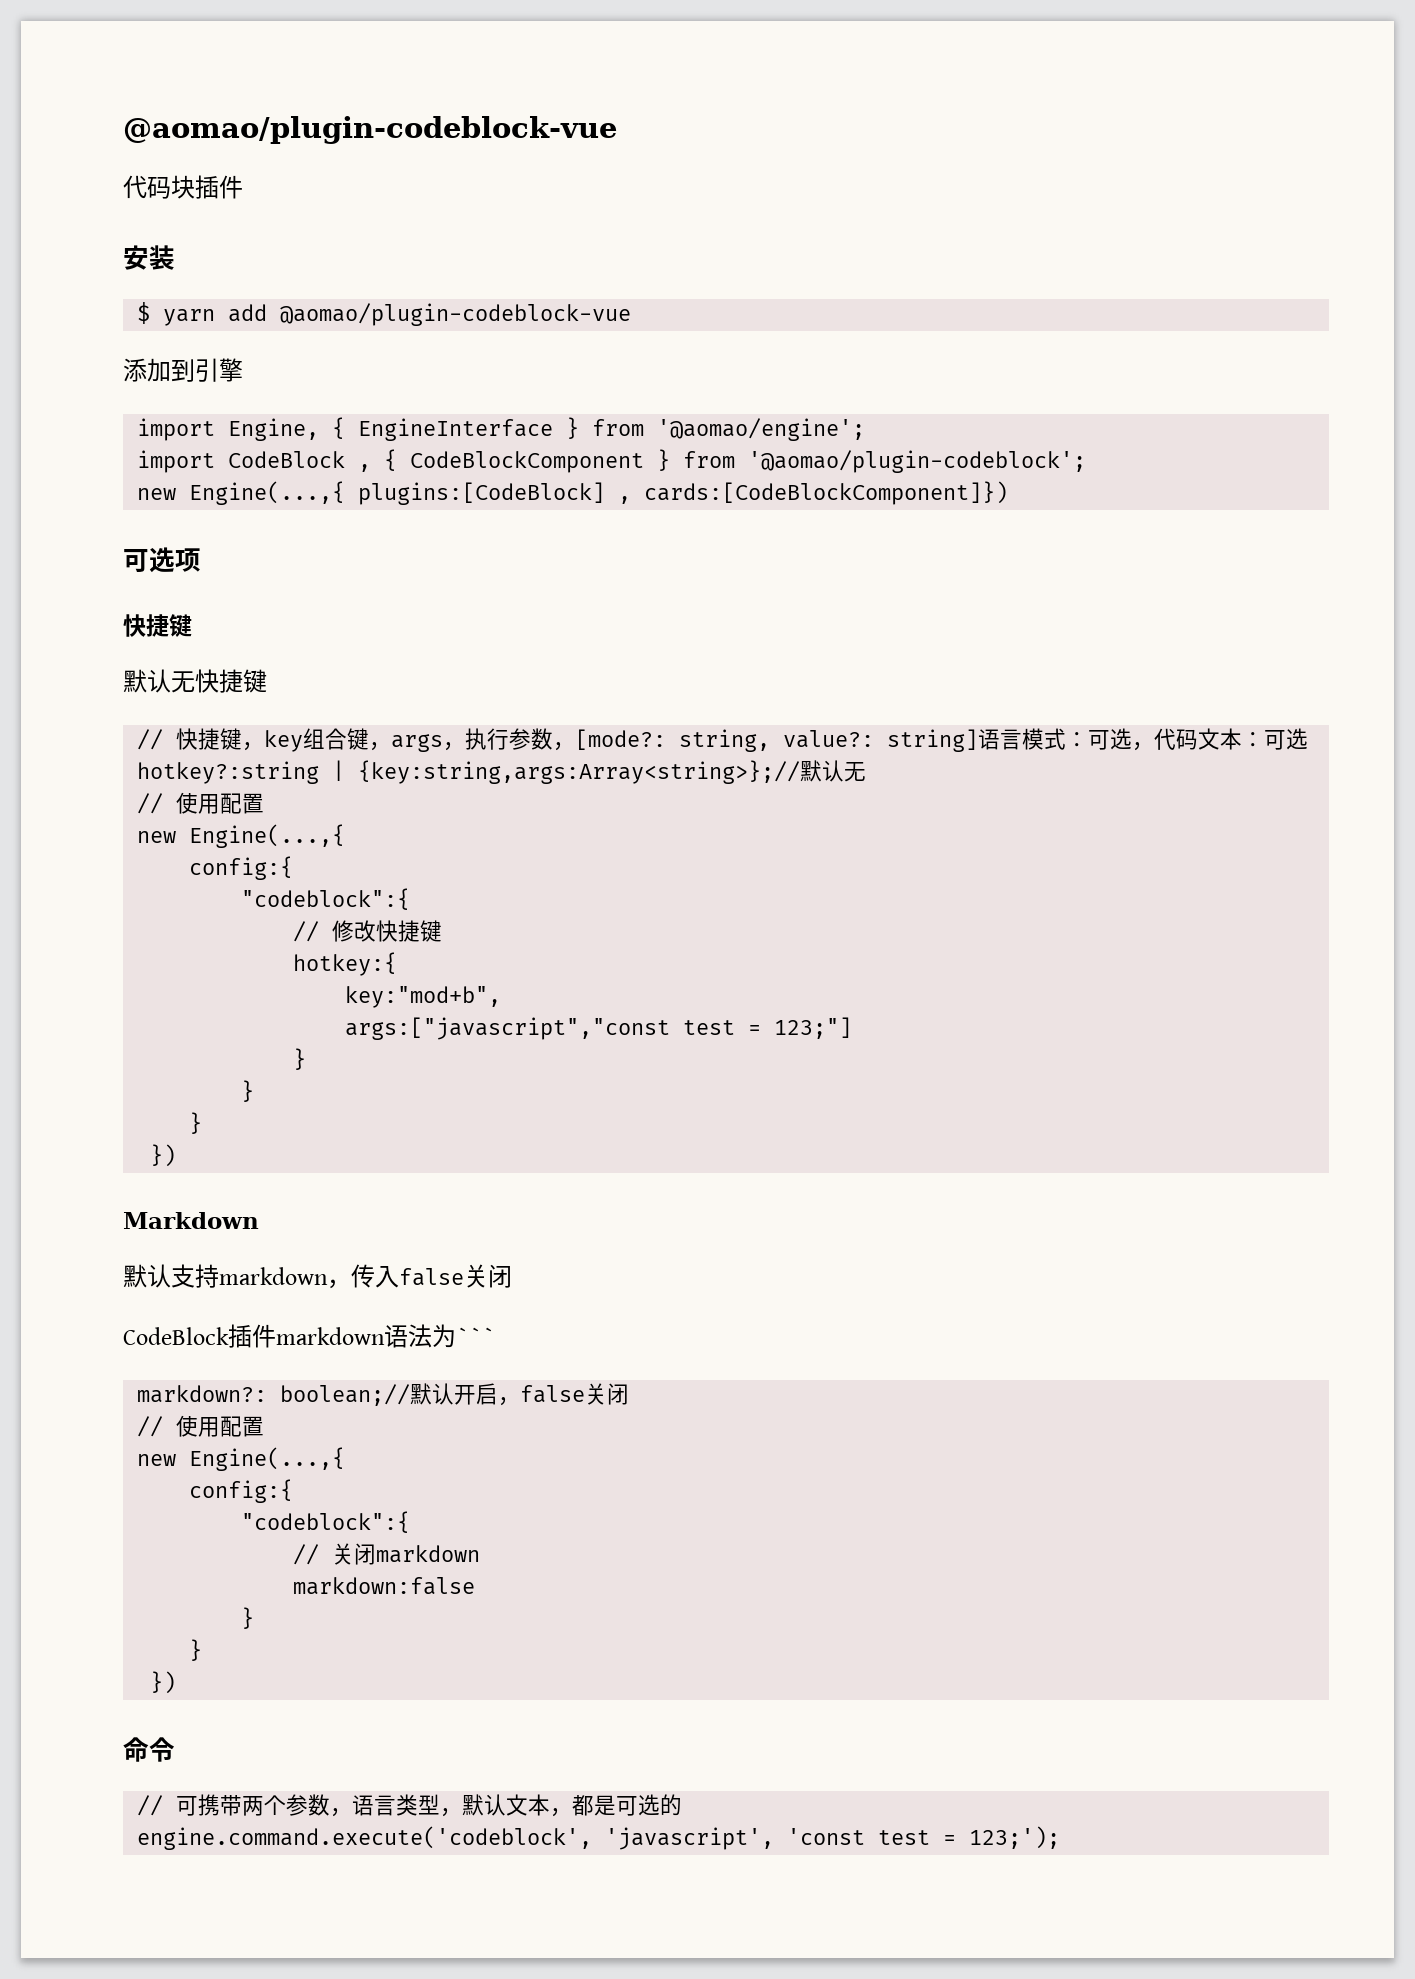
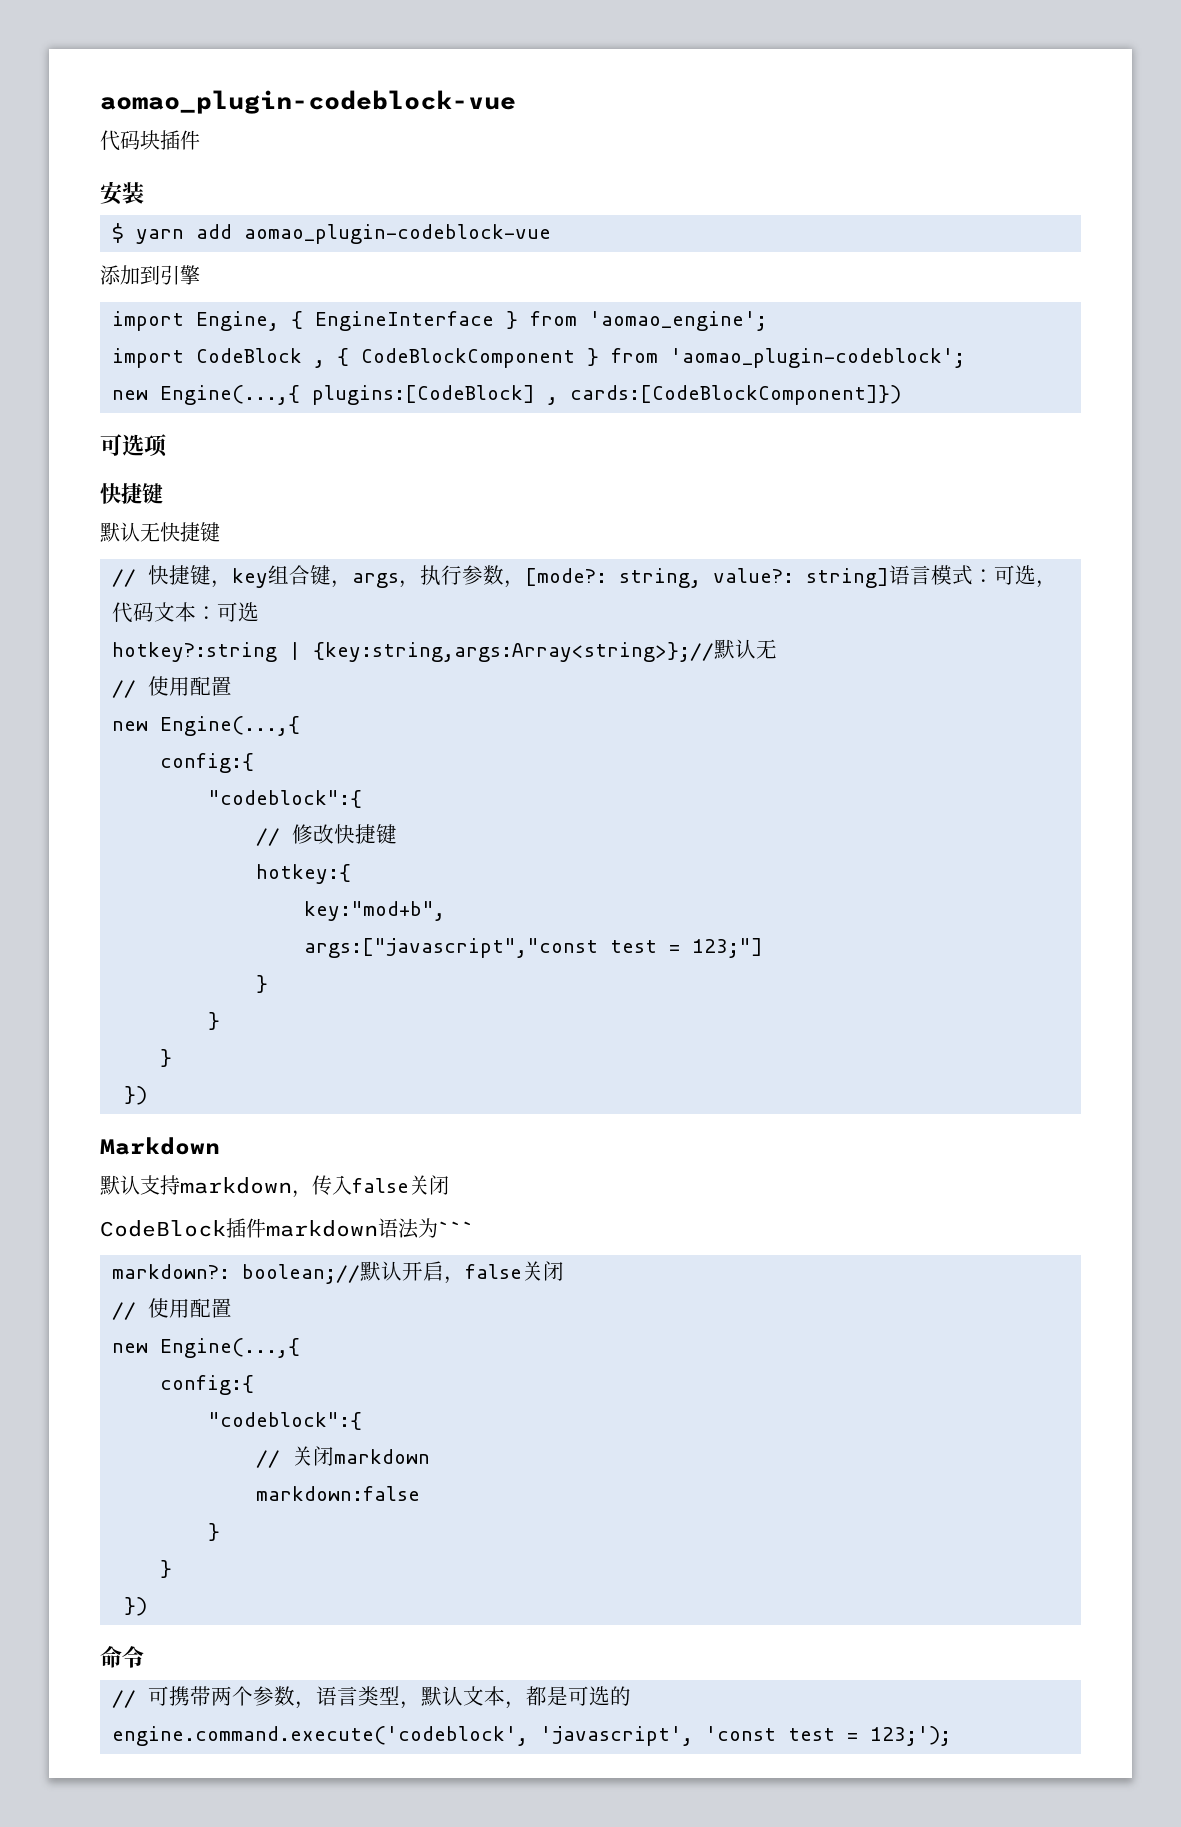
[123,116,617,144] @aomao/plugin-codeblock-vue -> [100,90,516,114] aomao_plugin-codeblock-vue
[280,303,632,326] @aomao/plugin-codeblock-vue -> [244,224,551,244] aomao_plugin-codeblock-vue
[657,418,866,441] '@aomao/engine'; -> [589,311,767,331] 'aomao_engine';
[748,450,1087,473] '@aomao/plugin-codeblock'; -> [670,348,965,368] 'aomao_plugin-codeblock';

